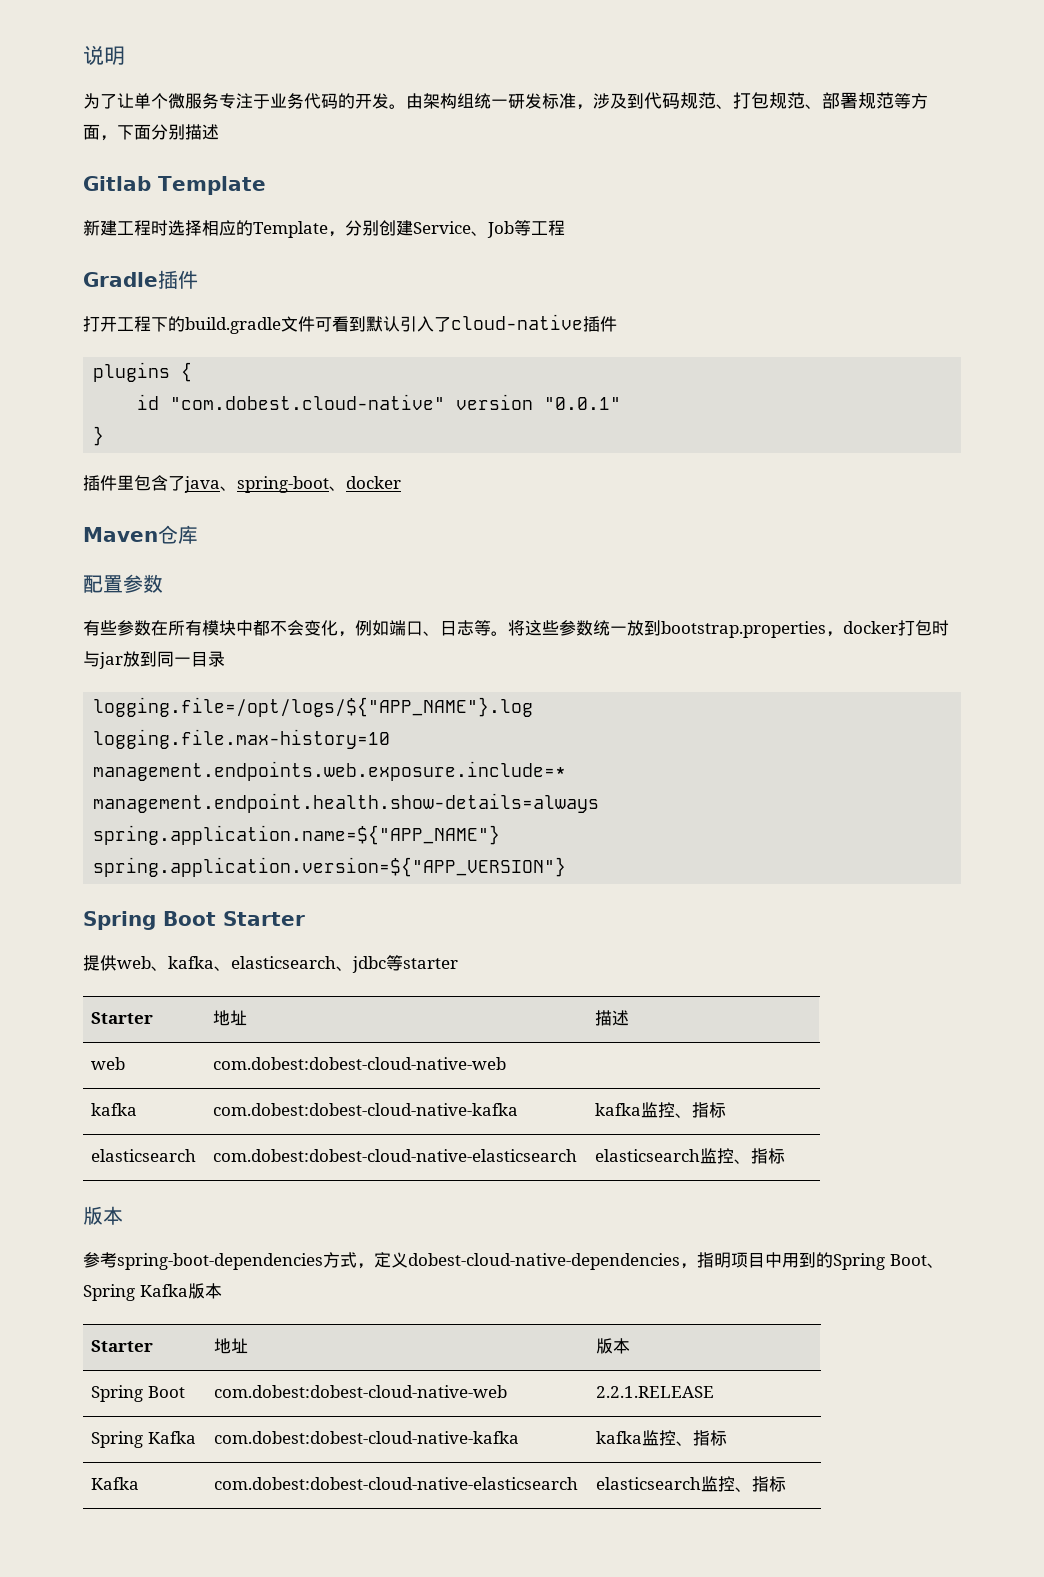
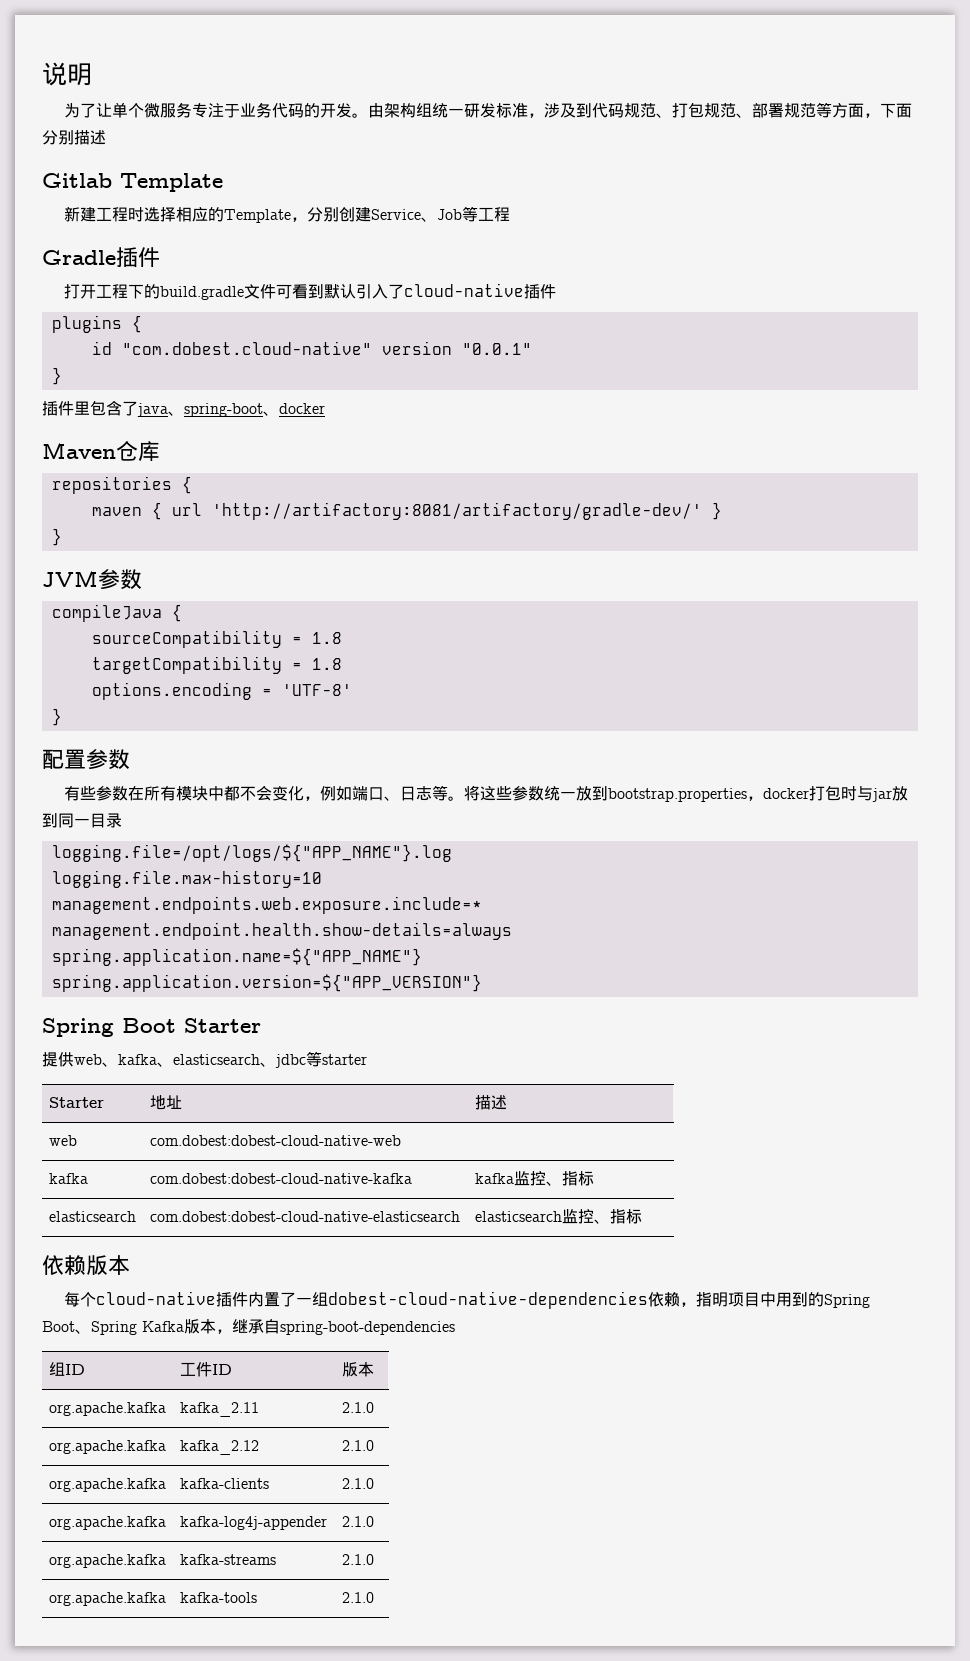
(198, 534) none -> [51,476,192,494] [91,502,722,520] [51,528,62,546] [42,569,142,590] [51,604,182,622] [91,630,342,648] [91,656,342,674] [91,682,352,700] [51,708,62,726] // repositories { // maven { url 'http://artifactory:8081/artifactory/gradle-dev/' } // } // JVM参数 // compileJava { // sourceCompatibility = 1.8 // targetCompatibility = 1.8 // options.encoding = 'UTF-8' // }
[83,1206,123,1225] [83,1252,680,1270] 版本 // 参考spring-boot-dependencies方式，定义dobest-cloud-native-dependencies -> [42,1255,130,1275] [64,1291,681,1309] 依赖版本 // 每个cloud-native插件内置了一组dobest-cloud-native-dependencies依赖
[91,1340,154,1352] [214,1338,249,1354] [596,1338,631,1354] [91,1385,186,1402] [214,1385,508,1398] [596,1386,715,1398] [91,1431,197,1448] [214,1431,520,1444] [596,1430,728,1446] [91,1477,140,1490] [214,1477,579,1490] [596,1476,787,1492] // Starter | 地址 | 版本 // Spring Boot | com.dobest:dobest-cloud-native-web | 2.2.1.RELEASE // Spring Kafka | com.dobest:dobest-cloud-native-kafka | kafka监控、指标 // Kafka | com.dobest:dobest-cloud-native-elasticsearch | elasticsearch监控、指标 -> [216,1319,455,1335] [48,1362,85,1376] [179,1362,232,1377] [341,1362,374,1377] [48,1402,166,1416] [179,1402,259,1417] [341,1402,374,1413] [48,1440,166,1454] [179,1440,259,1455] [341,1440,374,1451] [48,1478,166,1492] [179,1478,269,1489] [341,1478,374,1489] [48,1516,166,1530] [179,1516,327,1530] [341,1516,374,1527] [48,1554,166,1568] [179,1554,276,1565] [341,1554,374,1565] [48,1592,166,1606] [179,1592,257,1603] [341,1592,374,1603] ，继承自spring-boot-dependencies // 组ID | 工件ID | 版本 // org.apache.kafka | kafka_2.11 | 2.1.0 // org.apache.kafka | kafka_2.12 | 2.1.0 // org.apache.kafka | kafka-clients | 2.1.0 // org.apache.kafka | kafka-log4j-appender | 2.1.0 // org.apache.kafka | kafka-streams | 2.1.0 // org.apache.kafka | kafka-tools | 2.1.0

